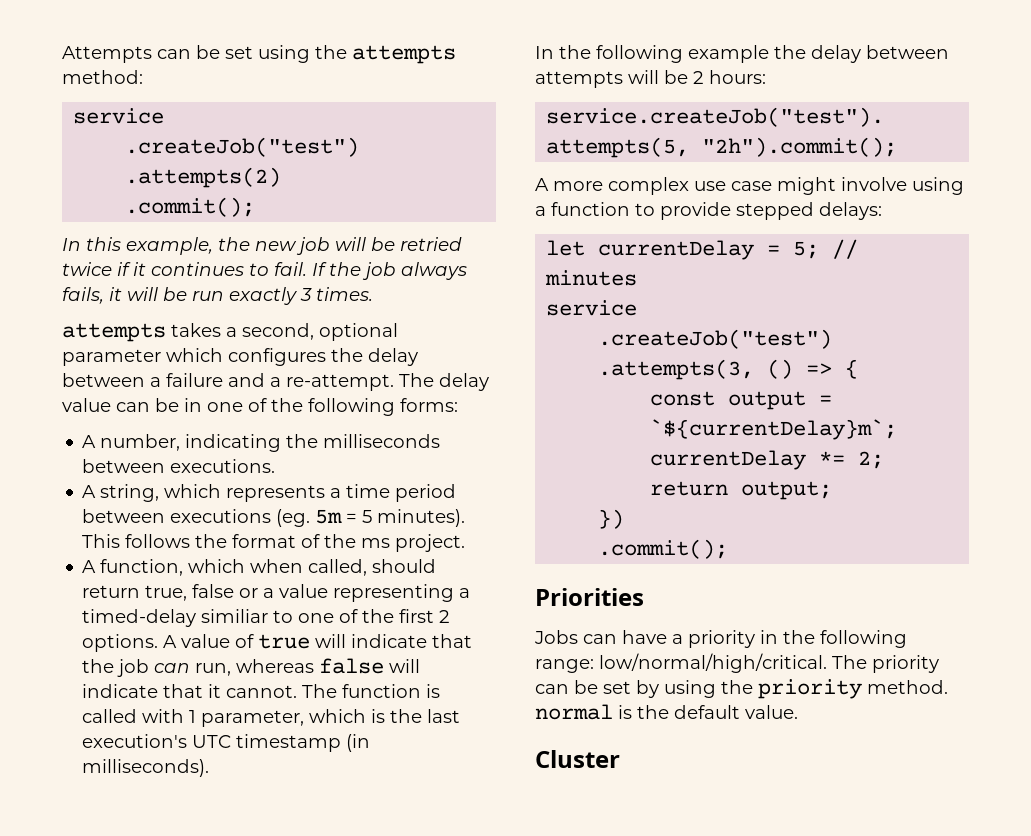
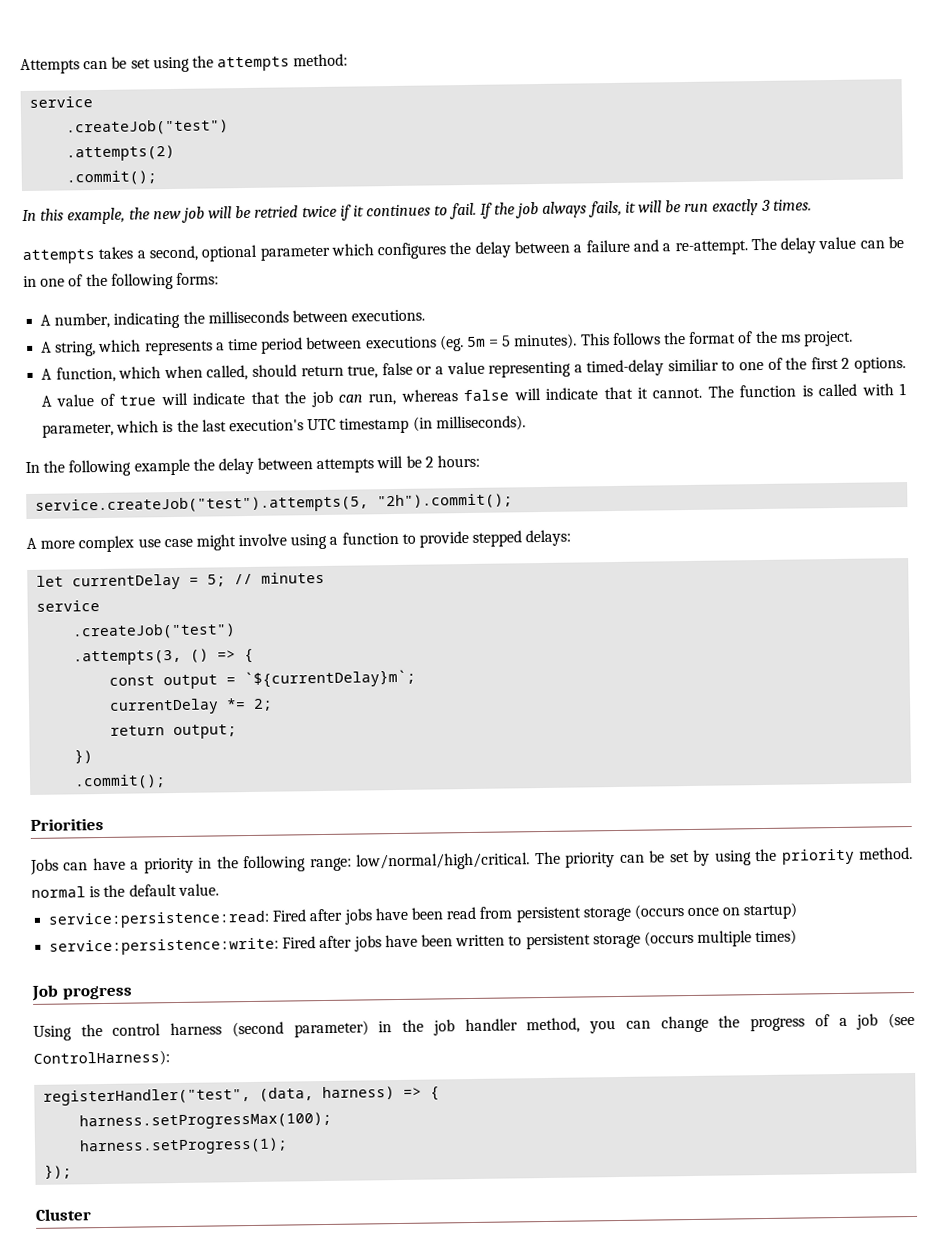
(798, 712) none -> [48,902,798,929] [49,929,798,956] [31,984,133,1001] [33,1012,915,1041] [33,1050,170,1067] [43,1086,441,1106] [79,1111,333,1131] [79,1137,289,1156] [44,1164,73,1179] // service:persistence:read: Fired after jobs have been read from persistent storage (occurs once on startup) // service:persistence:write: Fired after jobs have been written to persistent storage (occurs multiple times) // Job progress // Using the control harness (second parameter) in the job handler method, you can change the progress of a job (see ControlHarness): // registerHandler("test", (data, harness) => { // harness.setProgressMax(100); // harness.setProgress(1); // });

